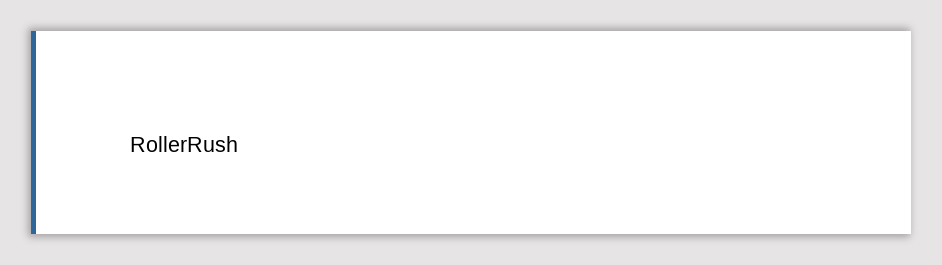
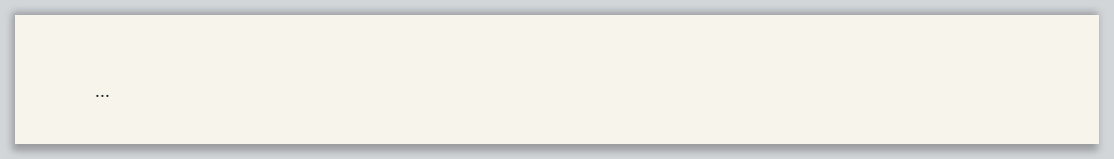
[130,136,238,152] RollerRush -> [95,94,110,97] ...

